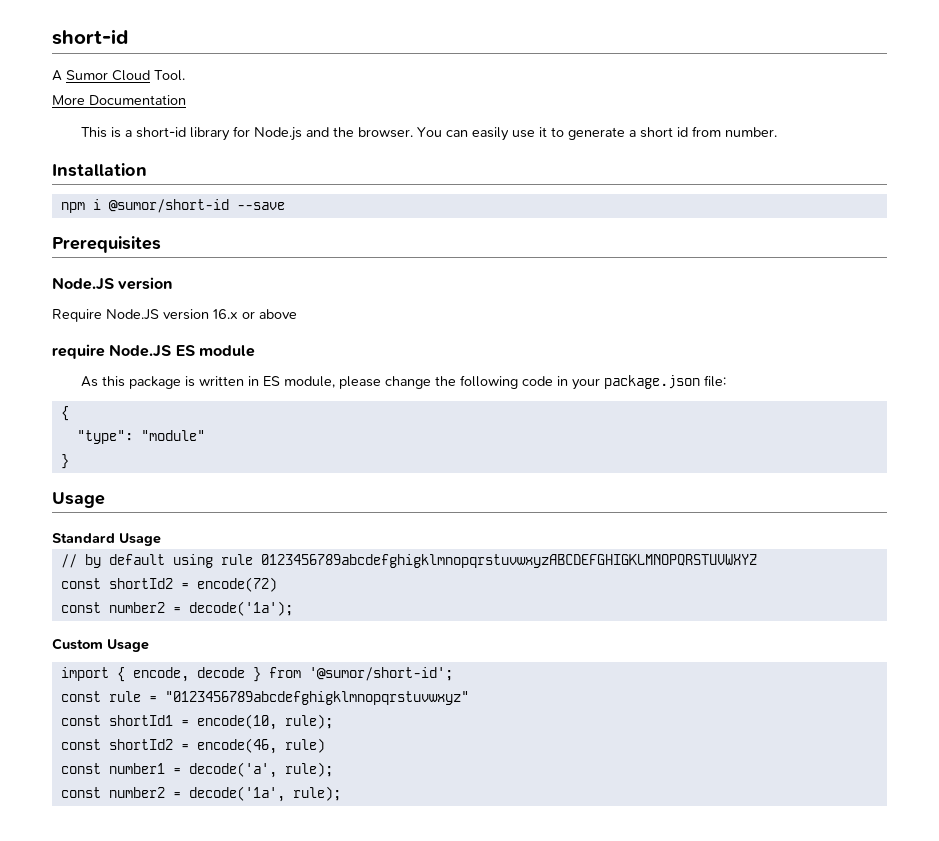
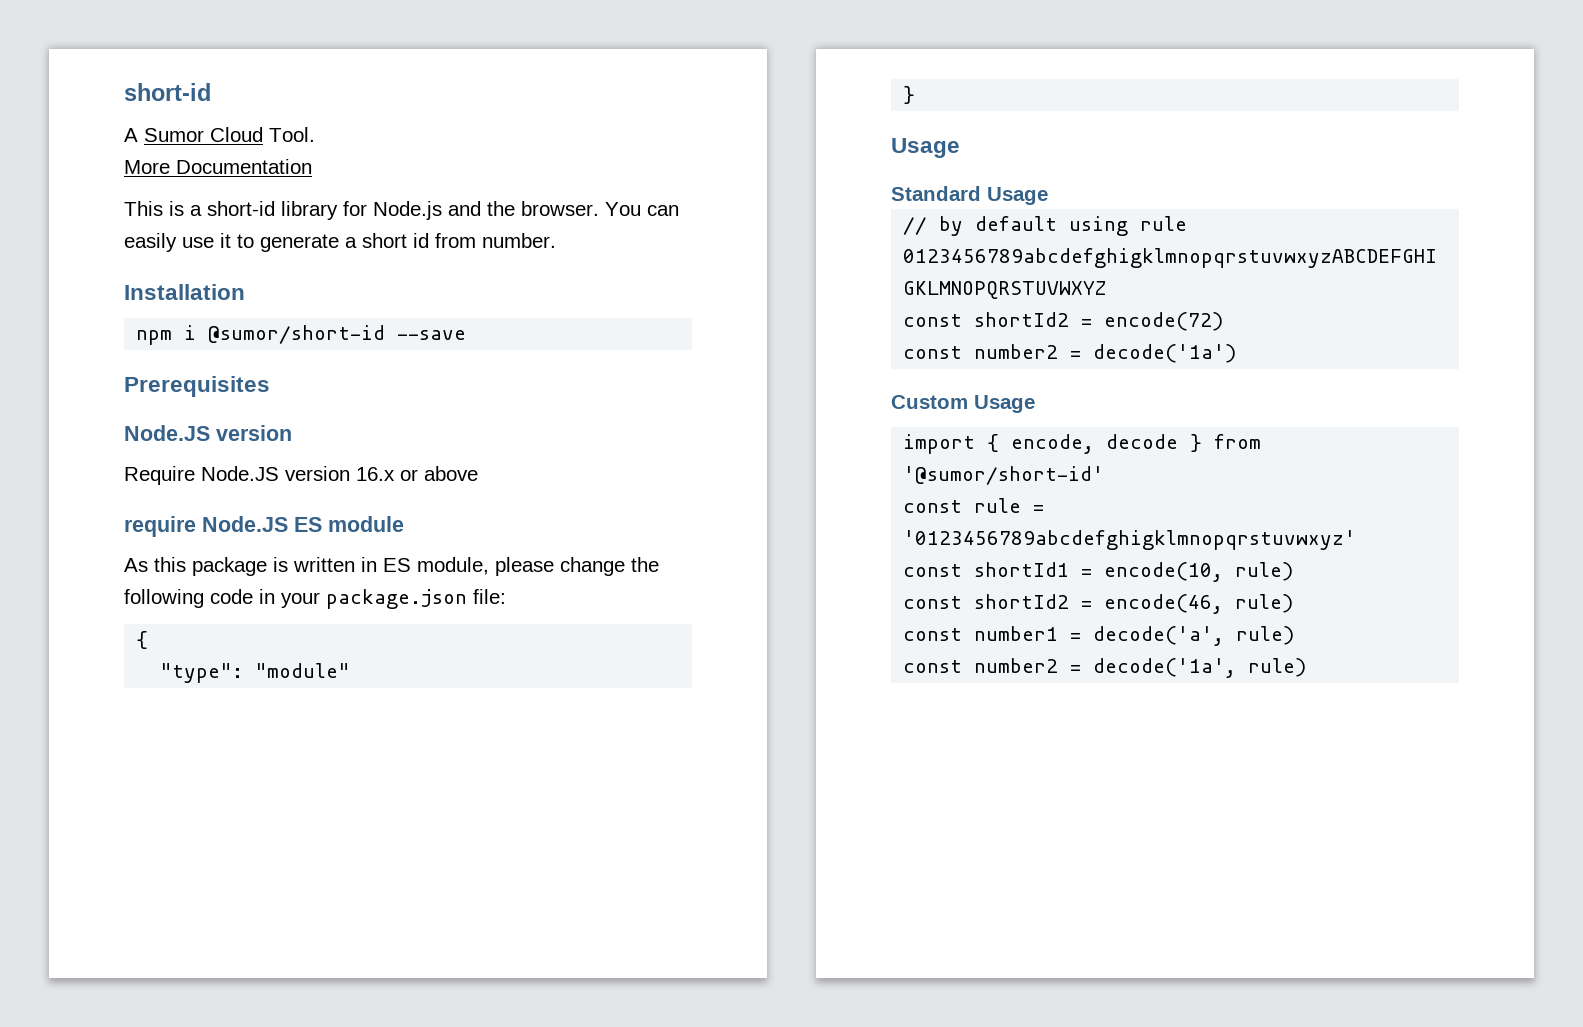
[188,601,293,616] decode('1a'); -> [1093,344,1237,363] decode('1a')
[308,667,453,681] '@sumor/short-id'; -> [903,466,1105,485] '@sumor/short-id'
[164,691,469,705] "0123456789abcdefghigklmnopqrstuvwxyz" -> [903,530,1357,550] '0123456789abcdefghigklmnopqrstuvwxyz'
[284,714,333,729] rule); -> [1235,562,1294,581] rule)
[284,762,333,777] rule); -> [1236,626,1295,645] rule)
[292,786,341,801] rule); -> [1248,658,1307,677] rule)

